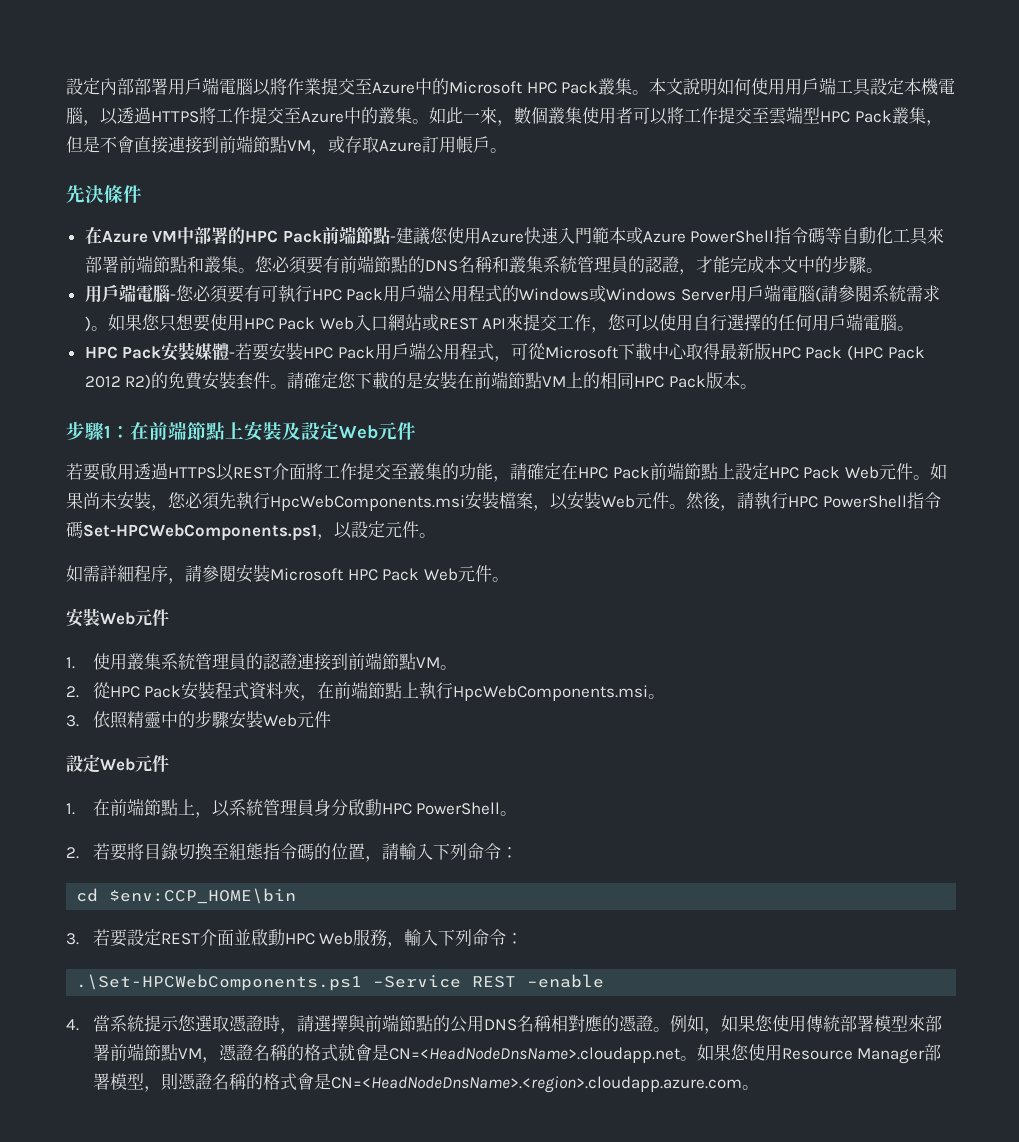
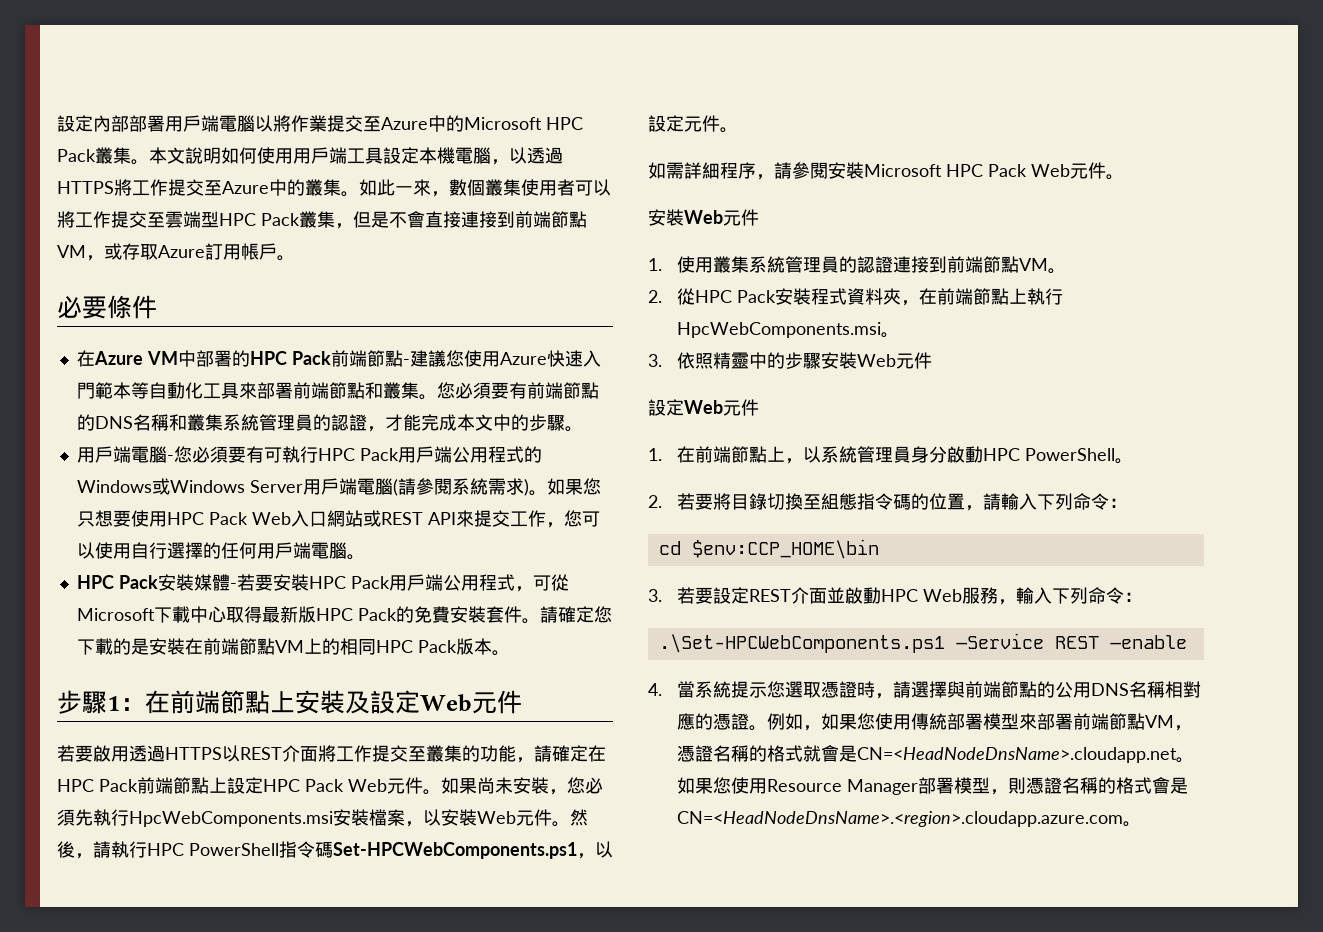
[66,185,104,203] 先決 -> [57,296,107,319] 必要
[625,227,826,245] 或Azure PowerShell指令碼 -> (131, 390) none
[847,345,925,360] [84,374,152,389] (HPC Pack 2012 R2) -> (397, 614) none

